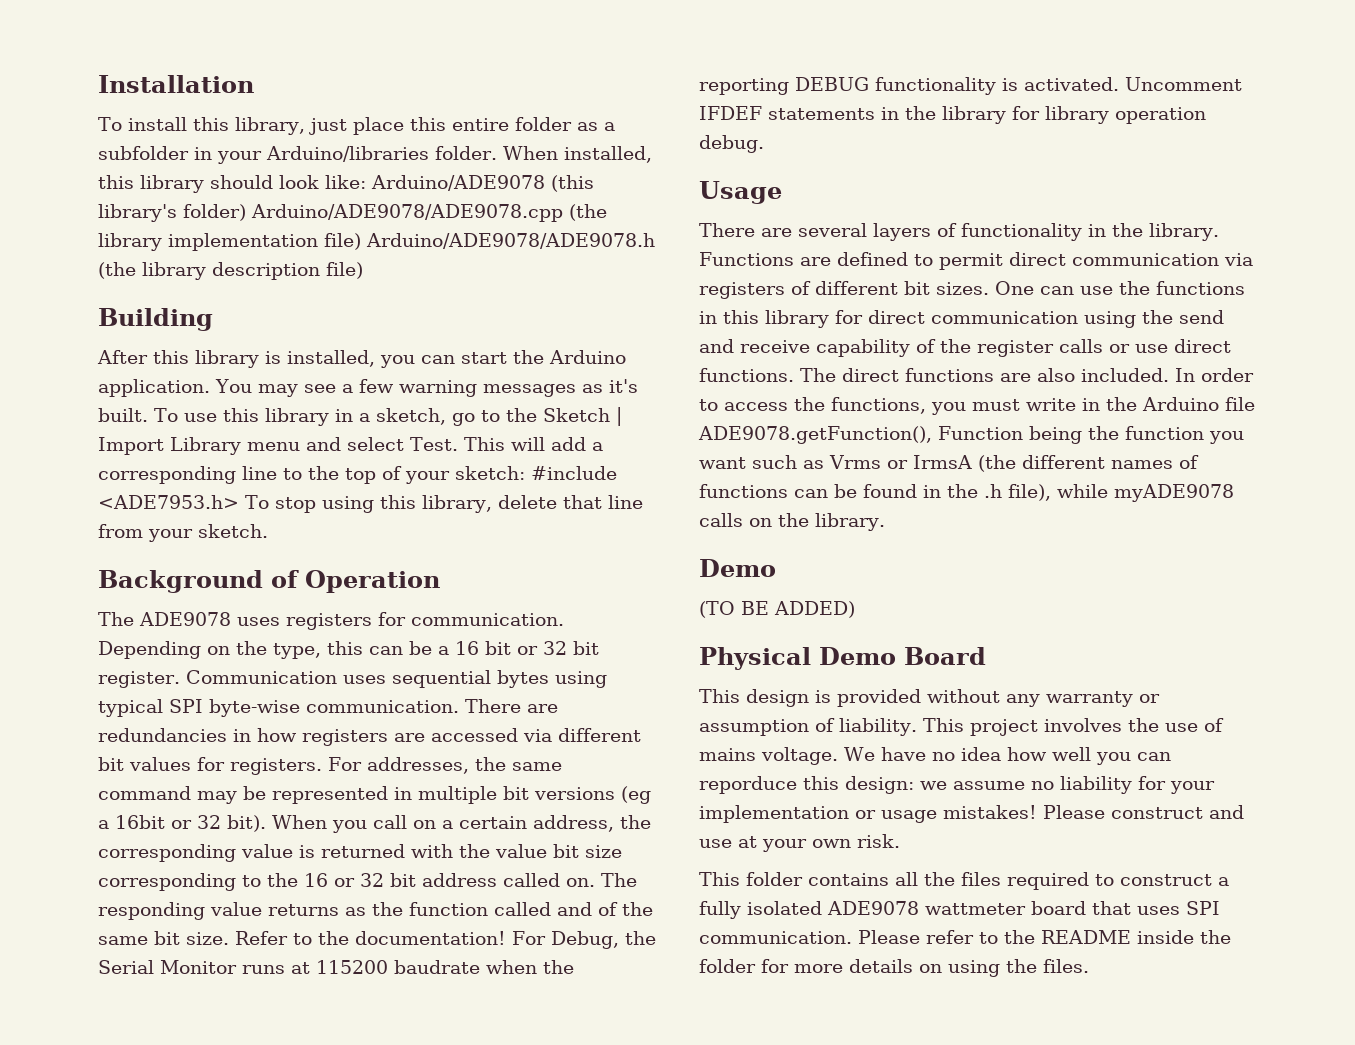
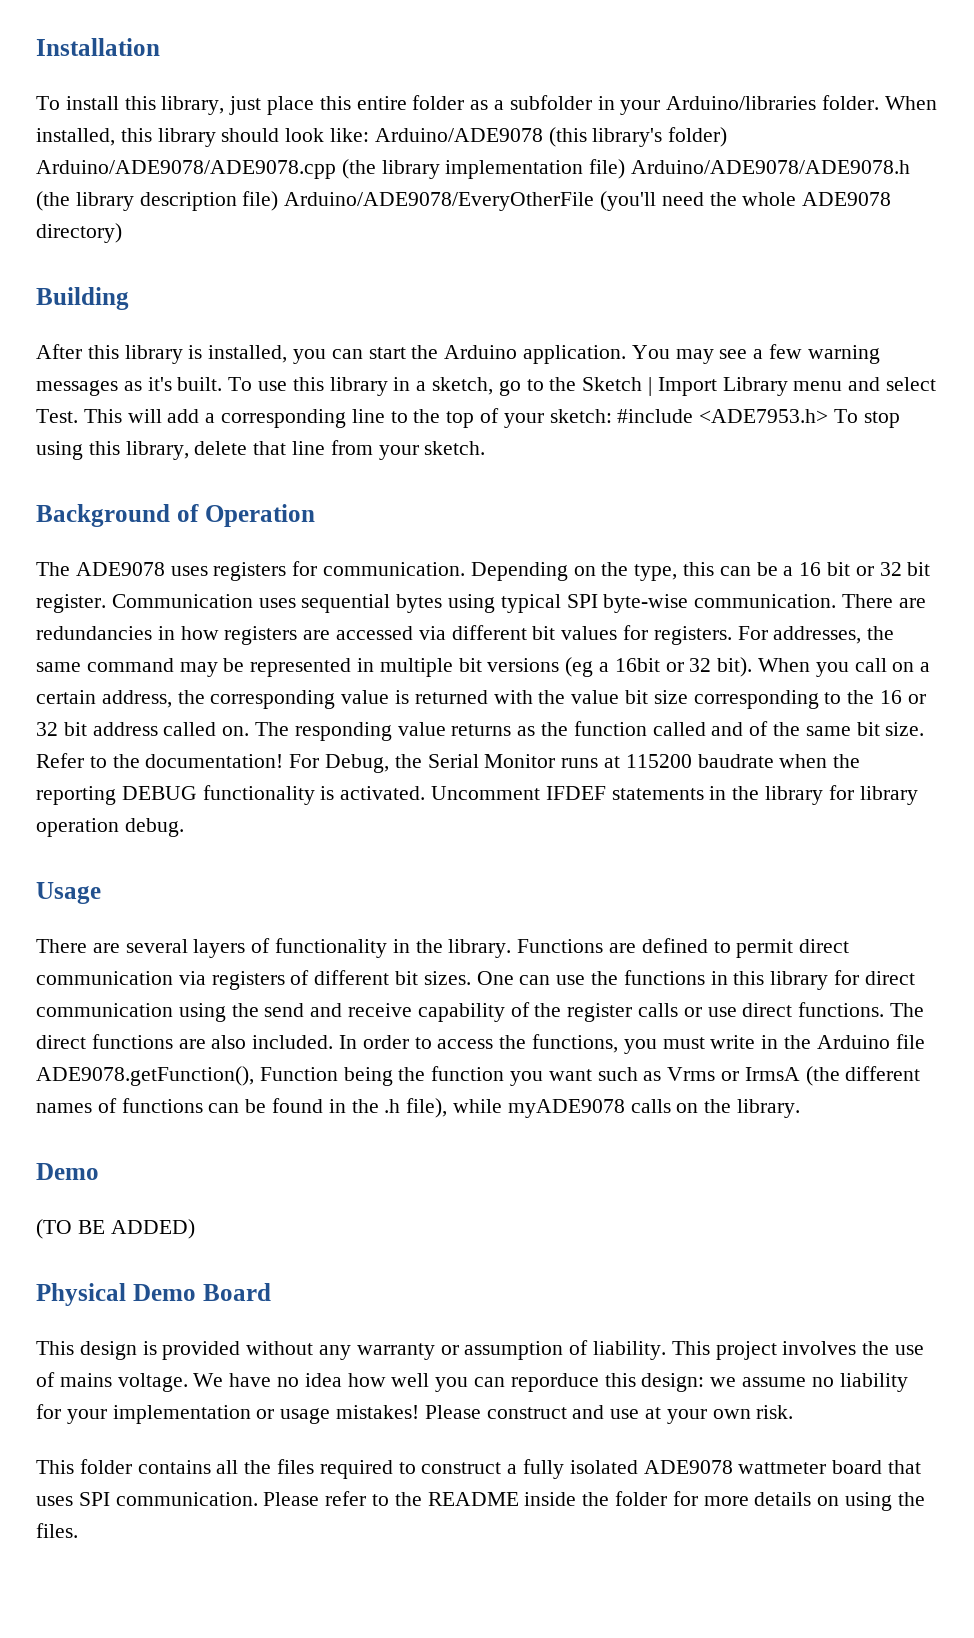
(363, 270) none -> [284,191,892,211] [36,223,122,243] Arduino/ADE9078/EveryOtherFile (you'll need the whole ADE9078 directory)

